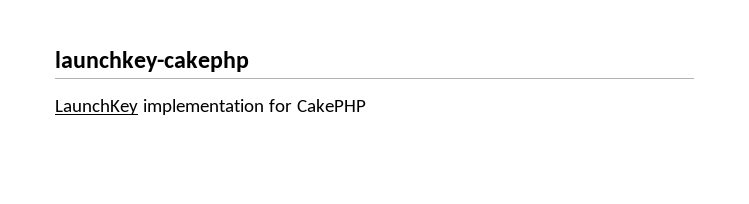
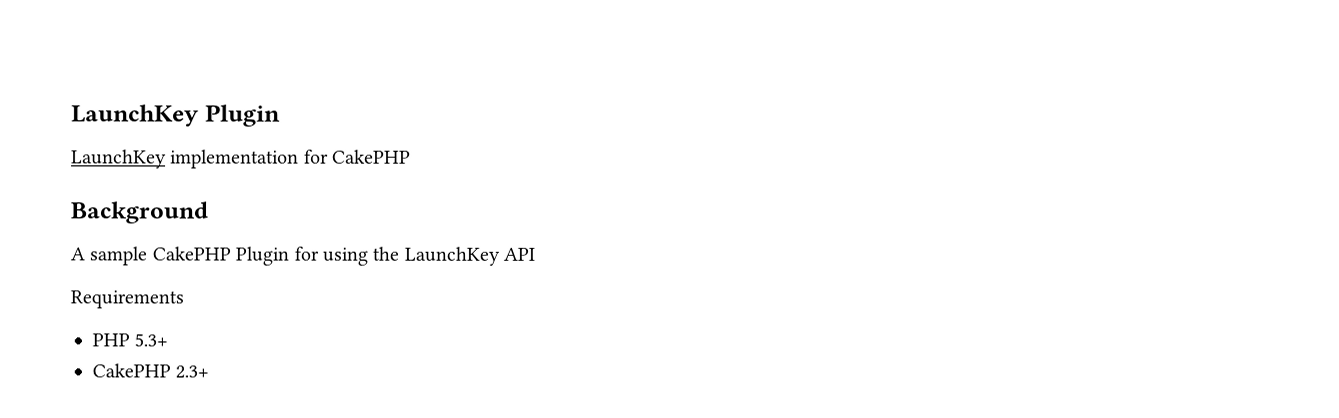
[55,51,249,72] launchkey-cakephp -> [71,104,281,127] LaunchKey Plugin
(366, 105) none -> [70,201,209,224] [70,246,536,266] [70,290,184,309] [92,333,169,347] [92,363,210,379] // Background // A sample CakePHP Plugin for using the LaunchKey API // Requirements // PHP 5.3+ // CakePHP 2.3+

